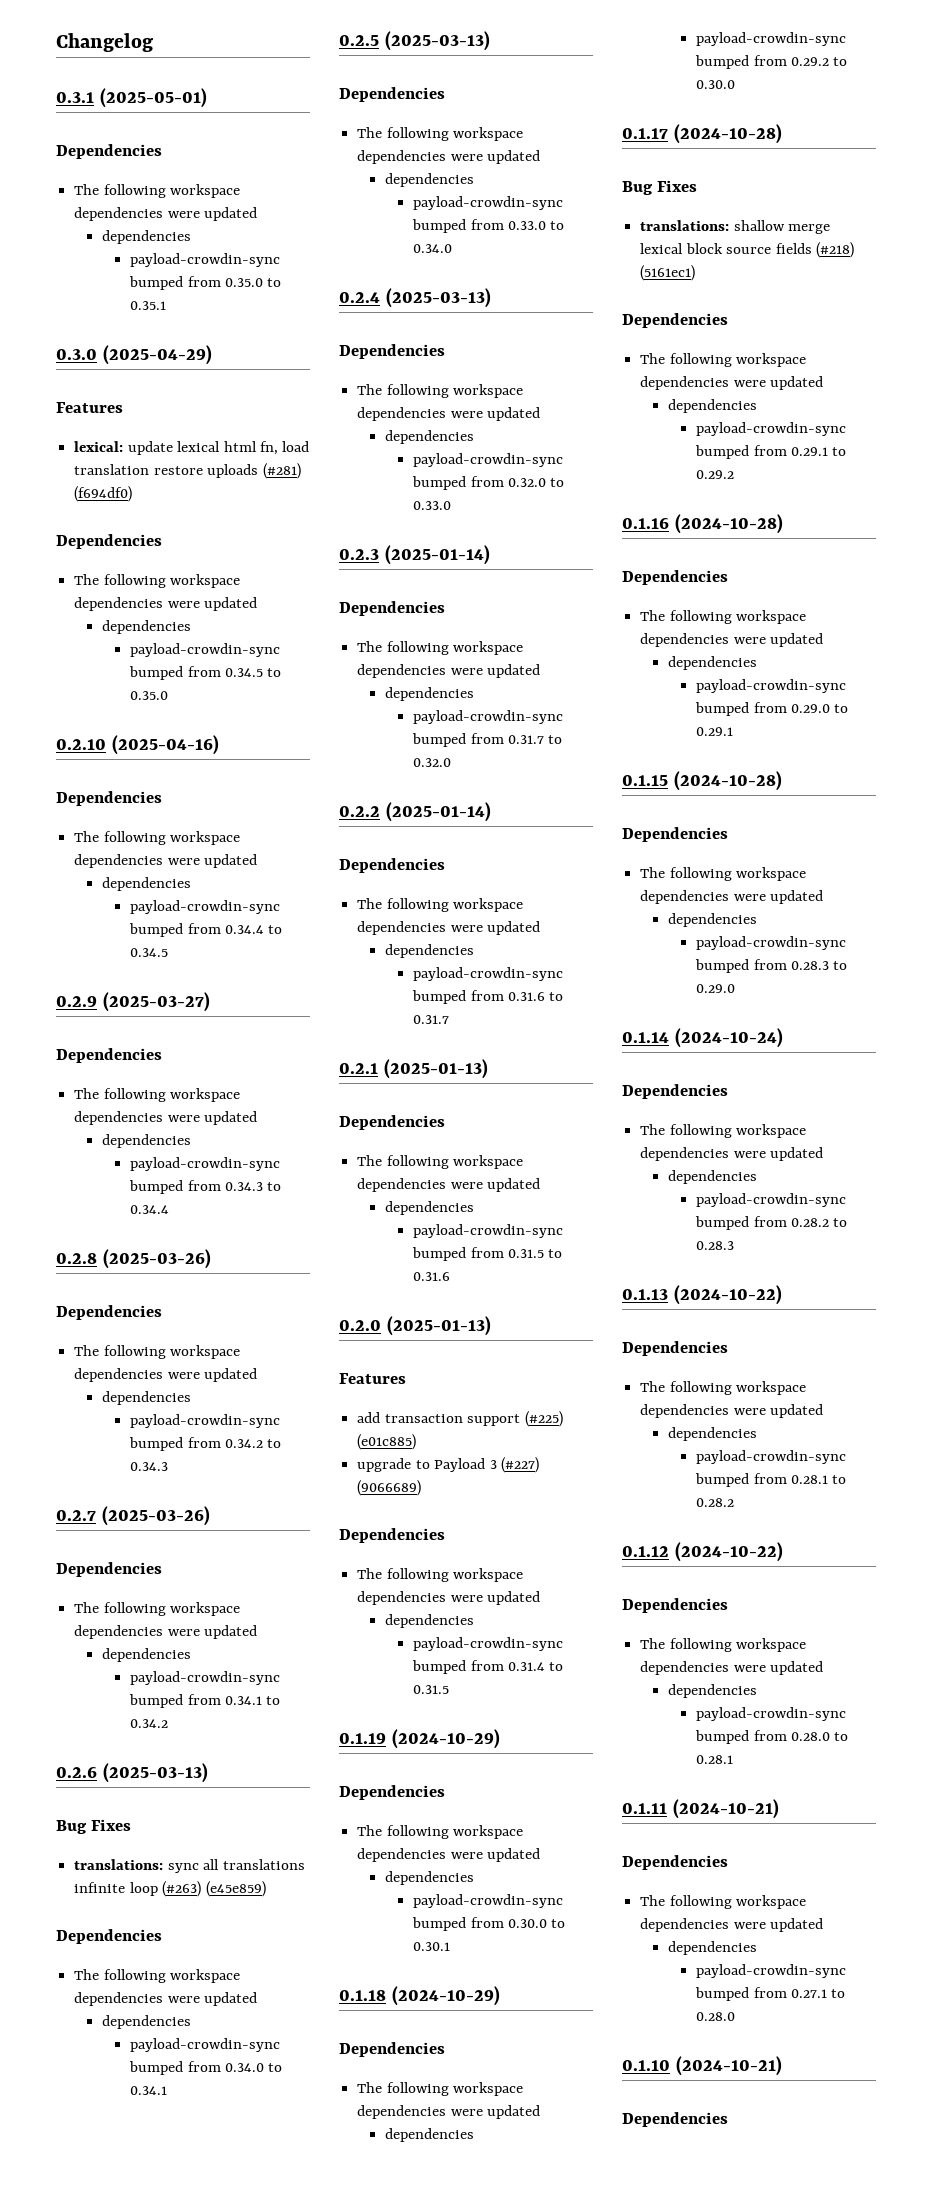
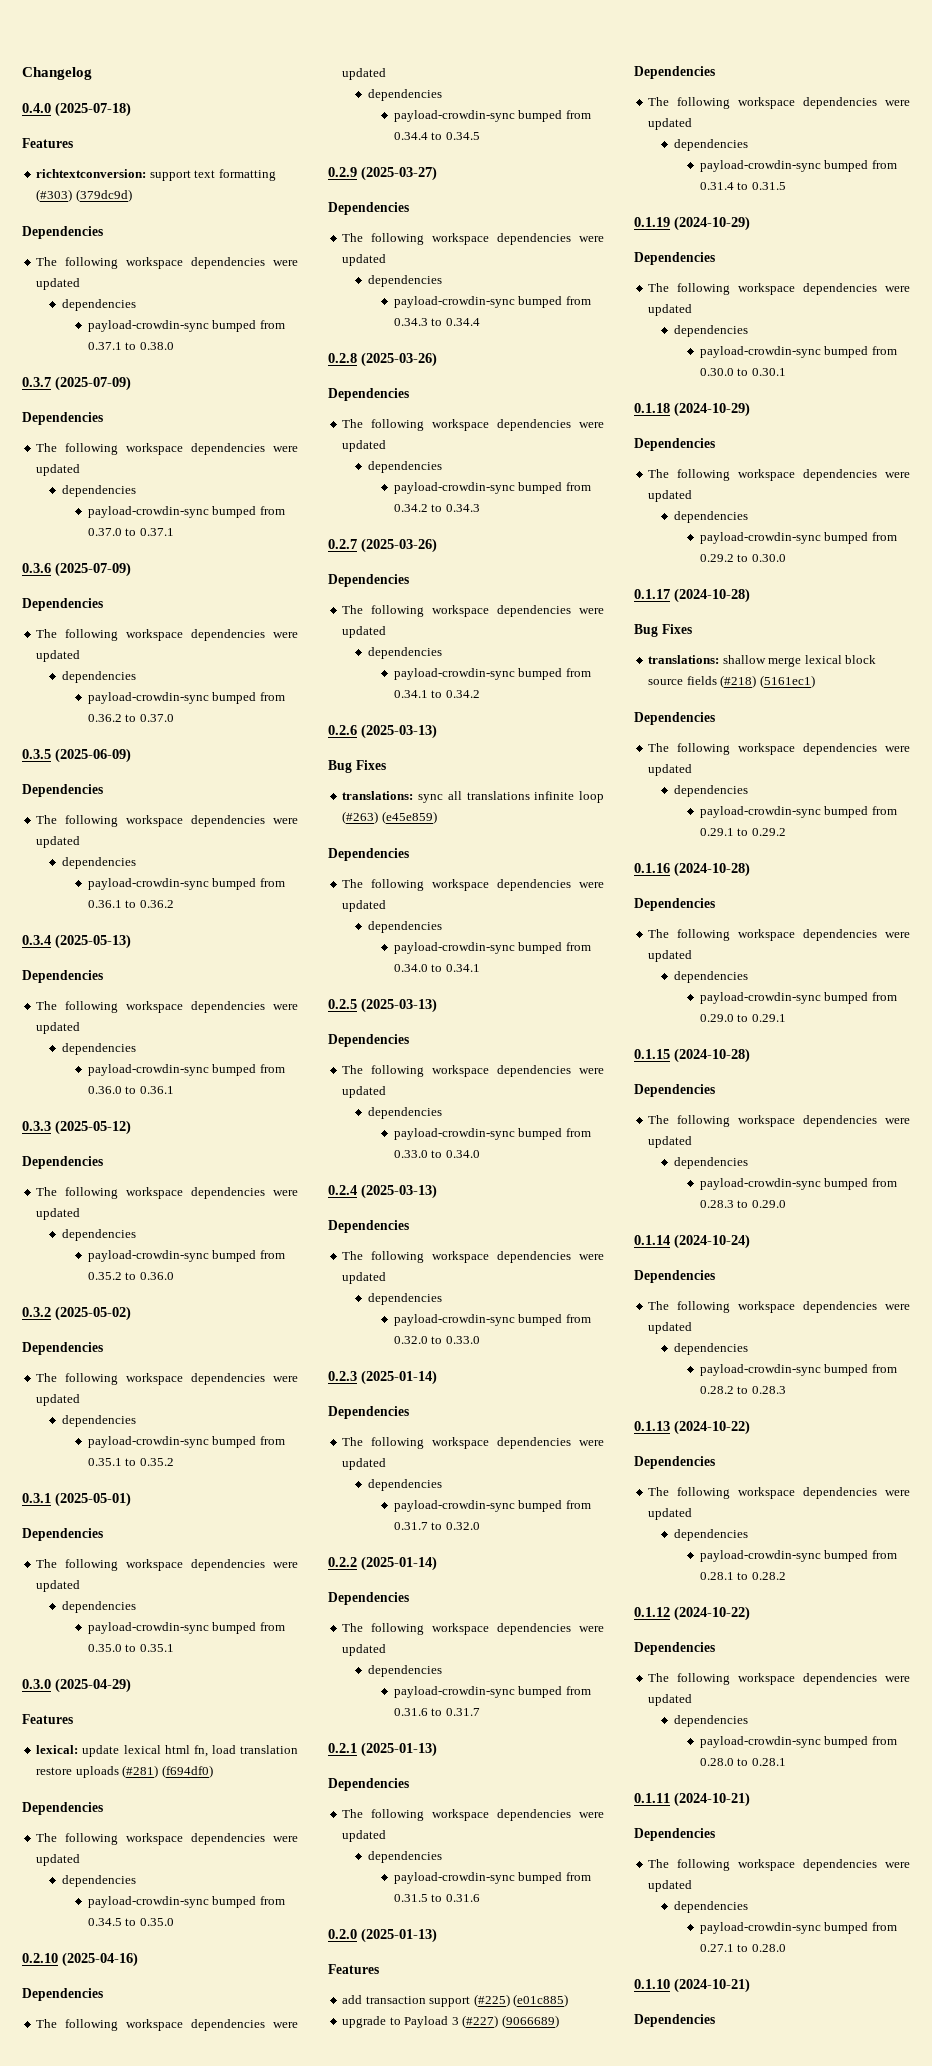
(153, 42) none -> [22,102,131,117] [22,138,73,148] [36,169,276,181] [36,189,132,202] [22,226,103,239] [36,257,298,269] [36,278,81,290] [61,299,136,311] [87,320,285,332] [87,342,174,350] [22,376,131,391] [22,412,103,425] [36,443,298,455] [36,464,81,476] [61,485,136,497] [87,506,285,518] [87,528,174,536] [22,562,131,577] [22,598,103,611] [36,629,298,641] [36,650,81,662] [61,671,136,683] [87,692,285,704] [87,714,174,722] [22,748,131,763] [22,784,103,797] [36,815,298,827] [36,836,81,848] [61,857,136,869] [87,878,285,890] [87,900,174,908] [22,934,131,949] [22,970,103,983] [36,1001,298,1013] [36,1022,81,1034] [61,1043,136,1055] [87,1064,285,1076] [87,1086,174,1094] [22,1120,131,1135] [22,1156,103,1169] [36,1187,298,1199] [36,1208,81,1220] [61,1229,136,1241] [87,1250,285,1262] [87,1272,174,1280] [22,1306,131,1321] [22,1342,103,1355] [36,1373,298,1385] [36,1394,81,1406] [61,1415,136,1427] [87,1436,285,1448] [87,1458,174,1466] // 0.4.0 (2025-07-18) // Features // richtextconversion: support text formatting (#303) (379dc9d) // Dependencies // The following workspace dependencies were updated // dependencies // payload-crowdin-sync bumped from 0.37.1 to 0.38.0 // 0.3.7 (2025-07-09) // Dependencies // The following workspace dependencies were updated // dependencies // payload-crowdin-sync bumped from 0.37.0 to 0.37.1 // 0.3.6 (2025-07-09) // Dependencies // The following workspace dependencies were updated // dependencies // payload-crowdin-sync bumped from 0.36.2 to 0.37.0 // 0.3.5 (2025-06-09) // Dependencies // The following workspace dependencies were updated // dependencies // payload-crowdin-sync bumped from 0.36.1 to 0.36.2 // 0.3.4 (2025-05-13) // Dependencies // The following workspace dependencies were updated // dependencies // payload-crowdin-sync bumped from 0.36.0 to 0.36.1 // 0.3.3 (2025-05-12) // Dependencies // The following workspace dependencies were updated // dependencies // payload-crowdin-sync bumped from 0.35.2 to 0.36.0 // 0.3.2 (2025-05-02) // Dependencies // The following workspace dependencies were updated // dependencies // payload-crowdin-sync bumped from 0.35.1 to 0.35.2

